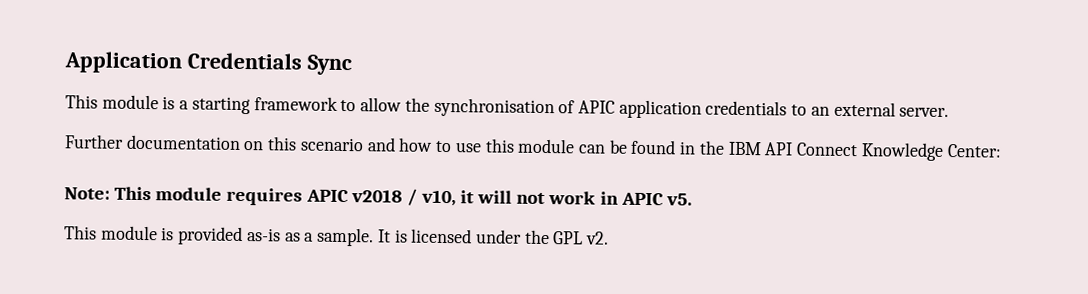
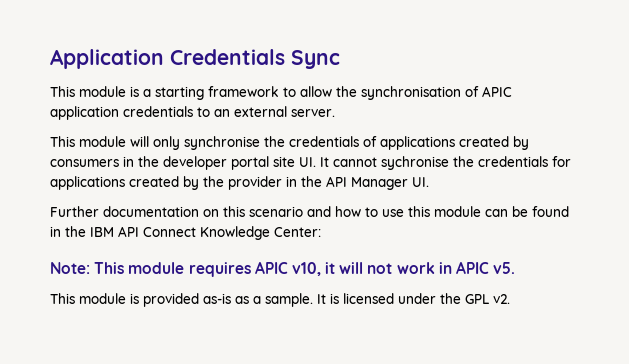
(950, 112) none -> [50,136,529,150] [50,156,571,170] [50,176,429,190] // This module will only synchronise the credentials of applications created by consumers in the developer portal site UI. It cannot sychronise the credentials for applications created by the provider in the API Manager UI.
[350,188,418,206] v2018 / -> (288, 267) none

